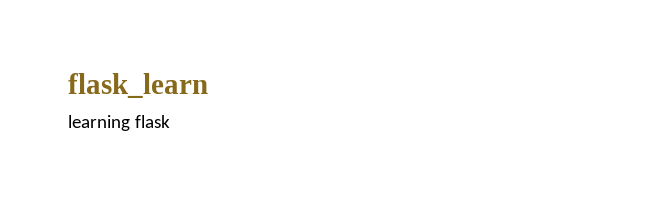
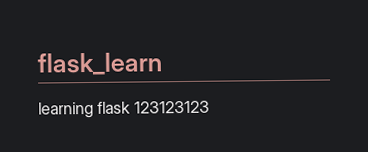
(170, 121) none -> [133,100,210,114] 123123123

